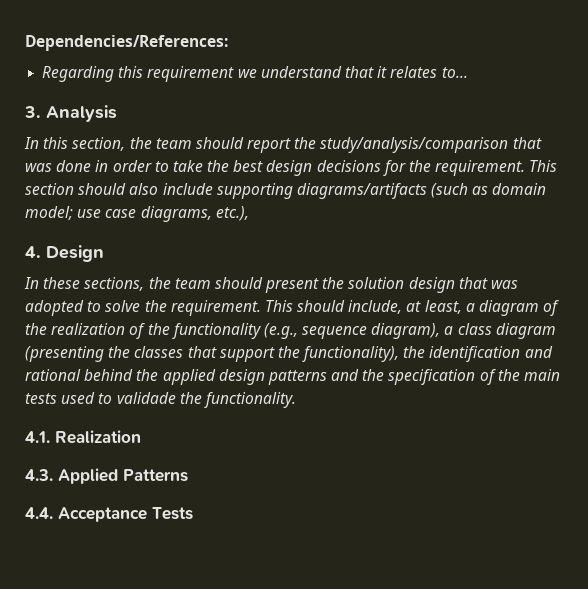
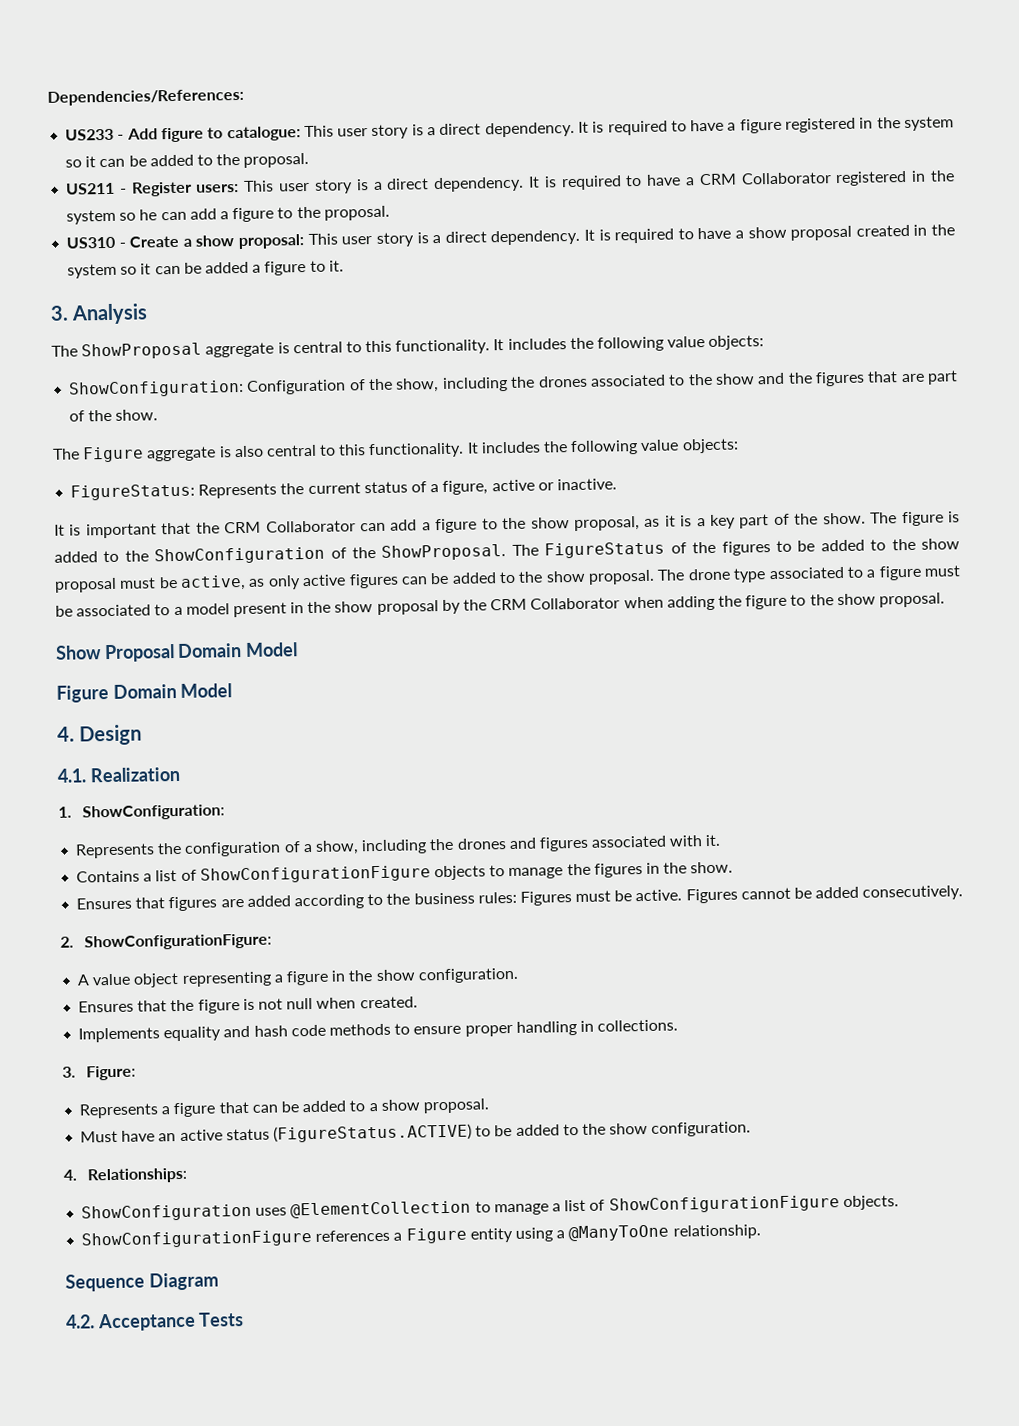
[42,66,468,82] [24,105,117,122] [24,137,542,153] [25,160,558,176] [25,183,547,199] [25,206,249,222] [25,245,104,262] [24,277,519,293] [25,300,560,316] [25,323,556,339] [25,346,553,362] [25,369,561,385] [25,392,296,408] [25,430,141,444] [25,468,188,484] [25,507,53,519] Regarding this requirement we understand that it relates to... // 3. Analysis // In this section, the team should report the study/analysis/comparison that was done in order to take the best design decisions for the requirement. This section should also include supporting diagrams/artifacts (such as domain model; use case diagrams, etc.), // 4. Design // In these sections, the team should present the solution design that was adopted to solve the requirement. This should include, at least, a diagram of the realization of the functionality (e.g., sequence diagram), a class diagram (presenting the classes that support the functionality), the identification and rational behind the applied design patterns and the specification of the main tests used to validade the functionality. // 4.1. Realization // 4.3. Applied Patterns // 4.4. -> [65,116,954,143] [65,152,310,168] [66,170,955,197] [66,205,390,225] [66,224,956,250] [67,260,344,279] [50,303,149,325] [51,335,765,360] [68,370,959,398] [69,409,159,422] [52,438,739,463] [70,478,617,501] [54,511,960,539] [54,538,960,565] [54,565,961,593] [55,592,945,618] [55,642,299,663] [56,683,233,703] [57,724,143,746] [57,766,180,783] [58,804,225,821] [75,834,722,859] [76,861,734,884] [76,885,964,912] [60,933,272,951] [77,967,519,988] [78,996,418,1014] [78,1019,679,1043] [62,1065,136,1081] [79,1098,489,1119] [80,1121,752,1143] [63,1167,188,1184] [81,1195,899,1222] [81,1224,761,1249] [65,1272,219,1292] [65,1314,95,1329] US233 - Add figure to catalogue: This user story is a direct dependency. It is required to have a figure registered in the system so it can be added to the proposal. // US211 - Register users: This user story is a direct dependency. It is required to have a CRM Collaborator registered in the system so he can add a figure to the proposal. // US310 - Create a show proposal: This user story is a direct dependency. It is required to have a show proposal created in the system so it can be added a figure to it. // 3. Analysis // The ShowProposal aggregate is central to this functionality. It includes the following value objects: // ShowConfiguration: Configuration of the show, including the drones associated to the show and the figures that are part of the show. // The Figure aggregate is also central to this functionality. It includes the following value objects: // FigureStatus: Represents the current status of a figure, active or inactive. // It is important that the CRM Collaborator can add a figure to the show proposal, as it is a key part of the show. The figure is added to the ShowConfiguration of the ShowProposal. The FigureStatus of the figures to be added to the show proposal must be active, as only active figures can be added to the show proposal. The drone type associated to a figure must be associated to a model present in the show proposal by the CRM Collaborator when adding the figure to the show proposal. // Show Proposal Domain Model // Figure Domain Model // 4. Design // 4.1. Realization // 1. ShowConfiguration: // Represents the configuration of a show, including the drones and figures associated with it. // Contains a list of ShowConfigurationFigure objects to manage the figures in the show. // Ensures that figures are added according to the business rules: Figures must be active. Figures cannot be added consecutively. // 2. ShowConfigurationFigure: // A value object representing a figure in the show configuration. // Ensures that the figure is not null when created. // Implements equality and hash code methods to ensure proper handling in collections. // 3. Figure: // Represents a figure that can be added to a show proposal. // Must have an active status (FigureStatus.ACTIVE) to be added to the show configuration. // 4. Relationships: // ShowConfiguration uses @ElementCollection to manage a list of ShowConfigurationFigure objects. // ShowConfigurationFigure references a Figure entity using a @ManyToOne relationship. // Sequence Diagram // 4.2.

